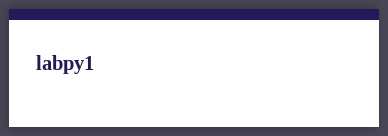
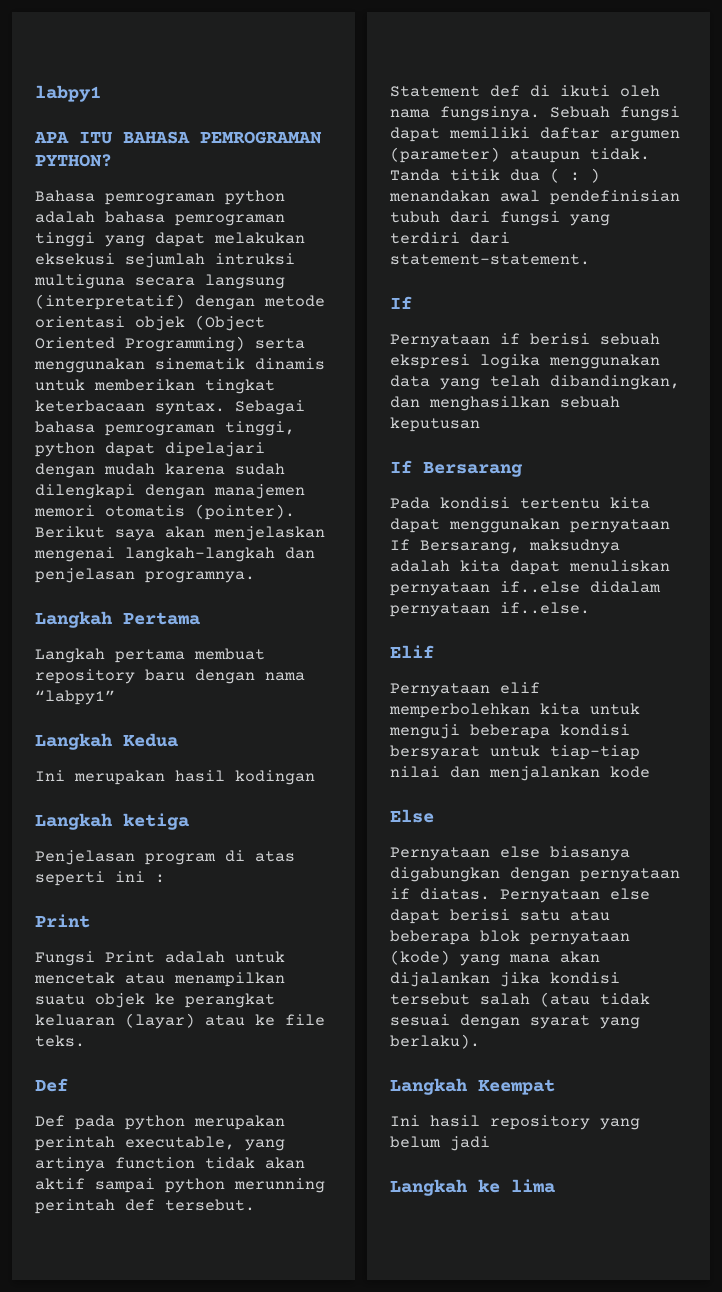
(94, 64) none -> [34,131,322,144] [35,154,112,167] [35,190,285,205] [35,211,285,226] [35,232,305,247] [35,253,295,268] [34,274,285,289] [35,294,325,310] [35,315,265,331] [35,336,305,352] [34,358,325,373] [35,379,275,394] [35,400,305,415] [35,421,295,436] [35,442,265,457] [35,463,285,478] [35,484,305,499] [34,504,295,520] [35,526,325,541] [34,547,315,562] [35,568,255,583] [35,611,200,628] [35,648,265,663] [35,669,305,684] [35,690,115,705] [35,733,178,750] [35,770,315,785] [35,813,189,830] [35,850,295,865] [35,871,165,886] [35,914,90,928] [35,951,285,966] [34,972,285,987] [35,993,275,1008] [35,1013,325,1029] [35,1035,85,1047] [35,1078,68,1092] [35,1115,285,1130] [35,1136,285,1151] [35,1157,305,1172] [35,1178,325,1193] [35,1199,255,1214] [390,85,660,97] [390,106,680,121] [390,127,680,142] [390,147,650,163] [390,168,600,183] [389,190,680,205] [390,211,610,226] [390,232,510,244] [390,254,590,265] [390,296,412,309] [390,333,660,348] [390,354,660,369] [390,375,680,390] [390,396,620,411] [390,417,480,432] [390,460,523,477] [390,497,650,509] [390,518,670,533] [390,539,620,554] [390,560,670,575] [390,581,661,596] [390,602,590,617] [390,645,434,658] [390,682,540,697] [389,703,640,718] [389,724,630,739] [390,745,640,760] [390,766,650,781] [390,809,434,823] [390,846,630,861] [390,867,680,882] [390,888,650,903] [390,909,610,924] [390,930,630,945] [390,950,600,966] [390,972,620,987] [390,992,650,1007] [390,1014,640,1029] [390,1034,480,1049] [390,1078,555,1095] [390,1115,640,1130] [390,1136,490,1151] [390,1179,555,1196] // APA ITU BAHASA PEMROGRAMAN PYTHON? // Bahasa pemrograman python adalah bahasa pemrograman tinggi yang dapat melakukan eksekusi sejumlah intruksi multiguna secara langsung (interpretatif) dengan metode orientasi objek (Object Oriented Programming) serta menggunakan sinematik dinamis untuk memberikan tingkat keterbacaan syntax. Sebagai bahasa pemrograman tinggi, python dapat dipelajari dengan mudah karena sudah dilengkapi dengan manajemen memori otomatis (pointer). Berikut saya akan menjelaskan mengenai langkah-langkah dan penjelasan programnya. // Langkah Pertama // Langkah pertama membuat repository baru dengan nama “labpy1” // Langkah Kedua // Ini merupakan hasil kodingan // Langkah ketiga // Penjelasan program di atas seperti ini : // Print // Fungsi Print adalah untuk mencetak atau menampilkan suatu objek ke perangkat keluaran (layar) atau ke file teks. // Def // Def pada python merupakan perintah executable, yang artinya function tidak akan aktif sampai python merunning perintah def tersebut. Statement def di ikuti oleh nama fungsinya. Sebuah fungsi dapat memiliki daftar argumen (parameter) ataupun tidak. Tanda titik dua ( : ) menandakan awal pendefinisian tubuh dari fungsi yang terdiri dari statement-statement. // If // Pernyataan if berisi sebuah ekspresi logika menggunakan data yang telah dibandingkan, dan menghasilkan sebuah keputusan // If Bersarang // Pada kondisi tertentu kita dapat menggunakan pernyataan If Bersarang, maksudnya adalah kita dapat menuliskan pernyataan if..else didalam pernyataan if..else. // Elif // Pernyataan elif memperbolehkan kita untuk menguji beberapa kondisi bersyarat untuk tiap-tiap nilai dan menjalankan kode // Else // Pernyataan else biasanya digabungkan dengan pernyataan if diatas. Pernyataan else dapat berisi satu atau beberapa blok pernyataan (kode) yang mana akan dijalankan jika kondisi tersebut salah (atau tidak sesuai dengan syarat yang berlaku). // Langkah Keempat // Ini hasil repository yang belum jadi // Langkah ke lima

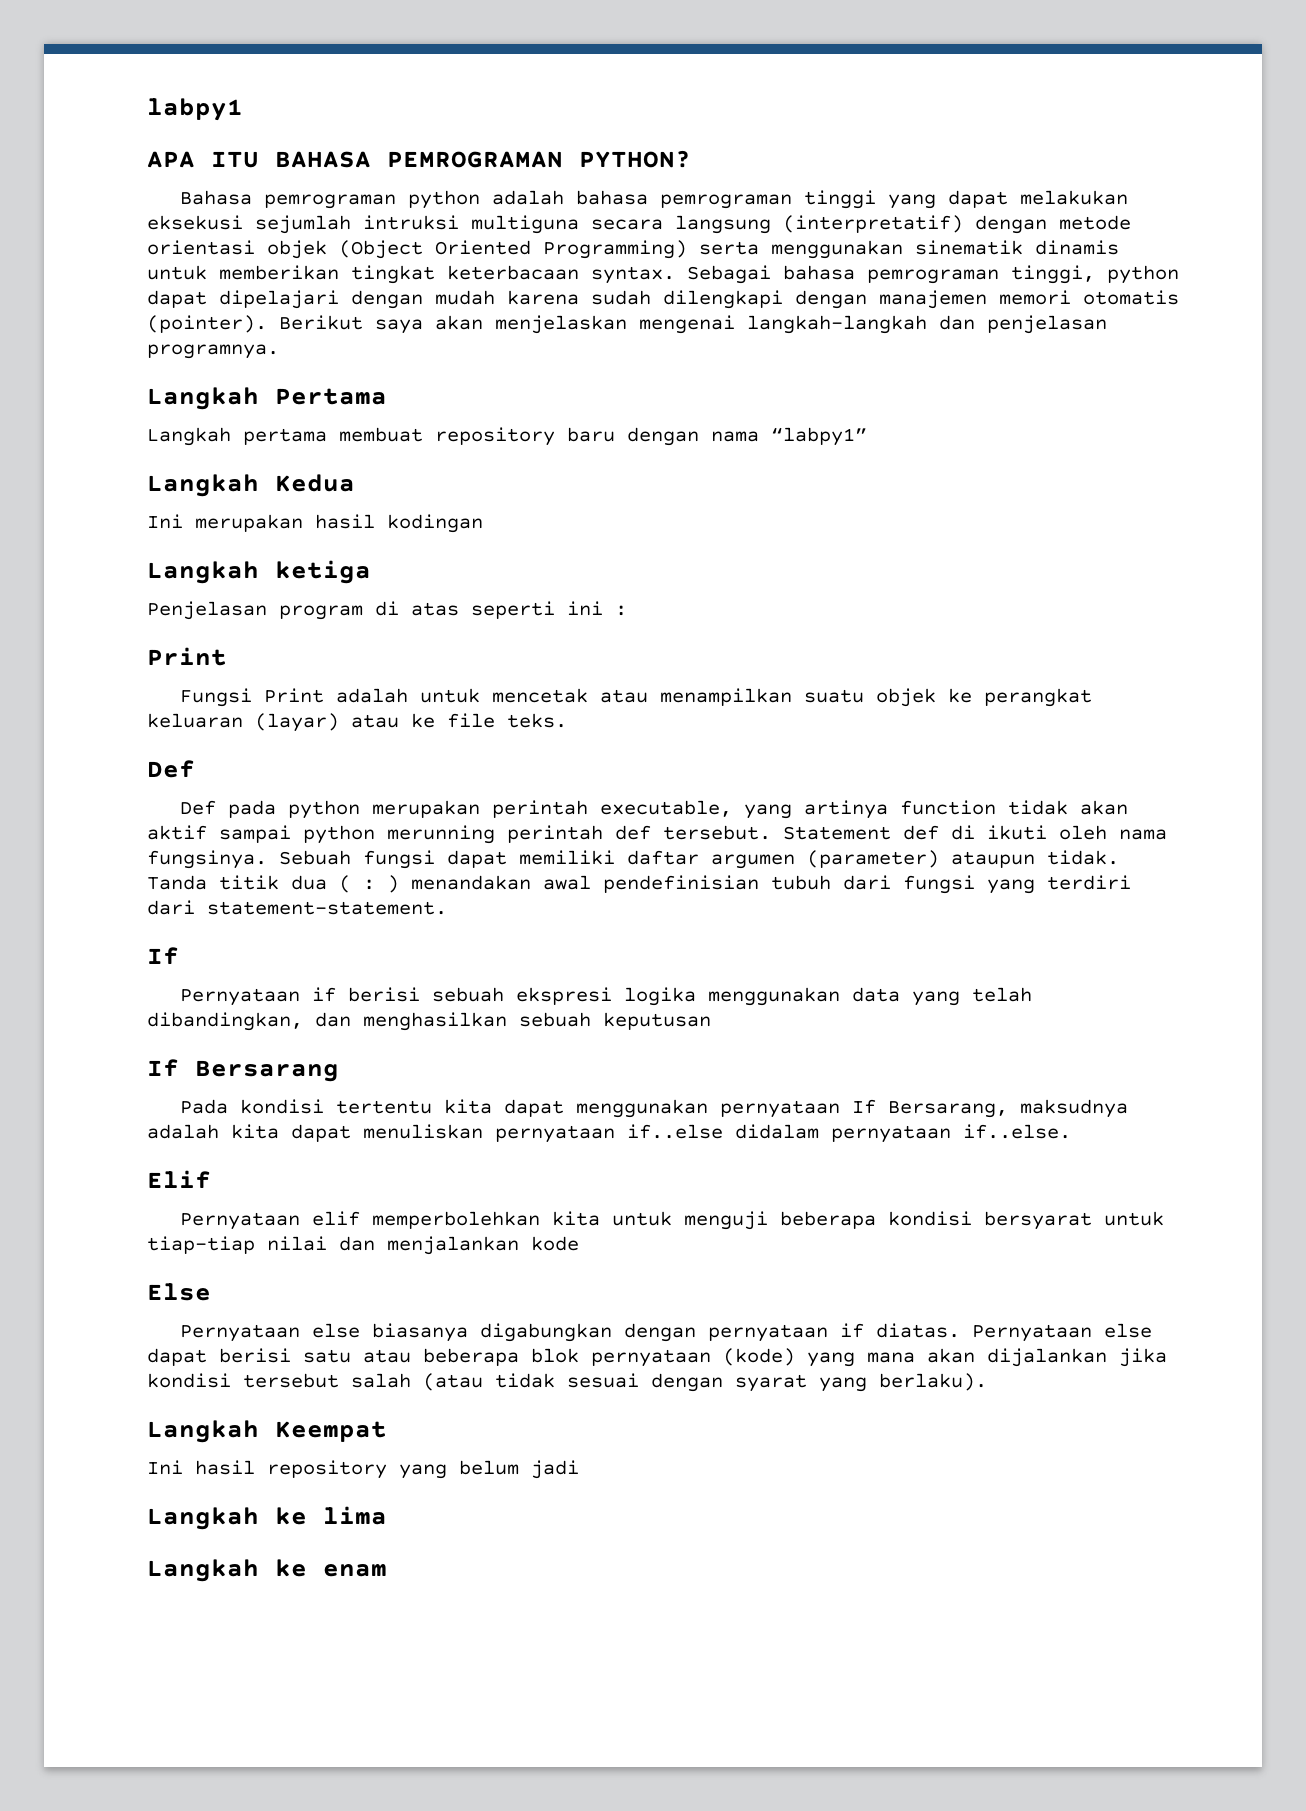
(555, 1186) none -> [147,1559,387,1582] // Langkah ke enam

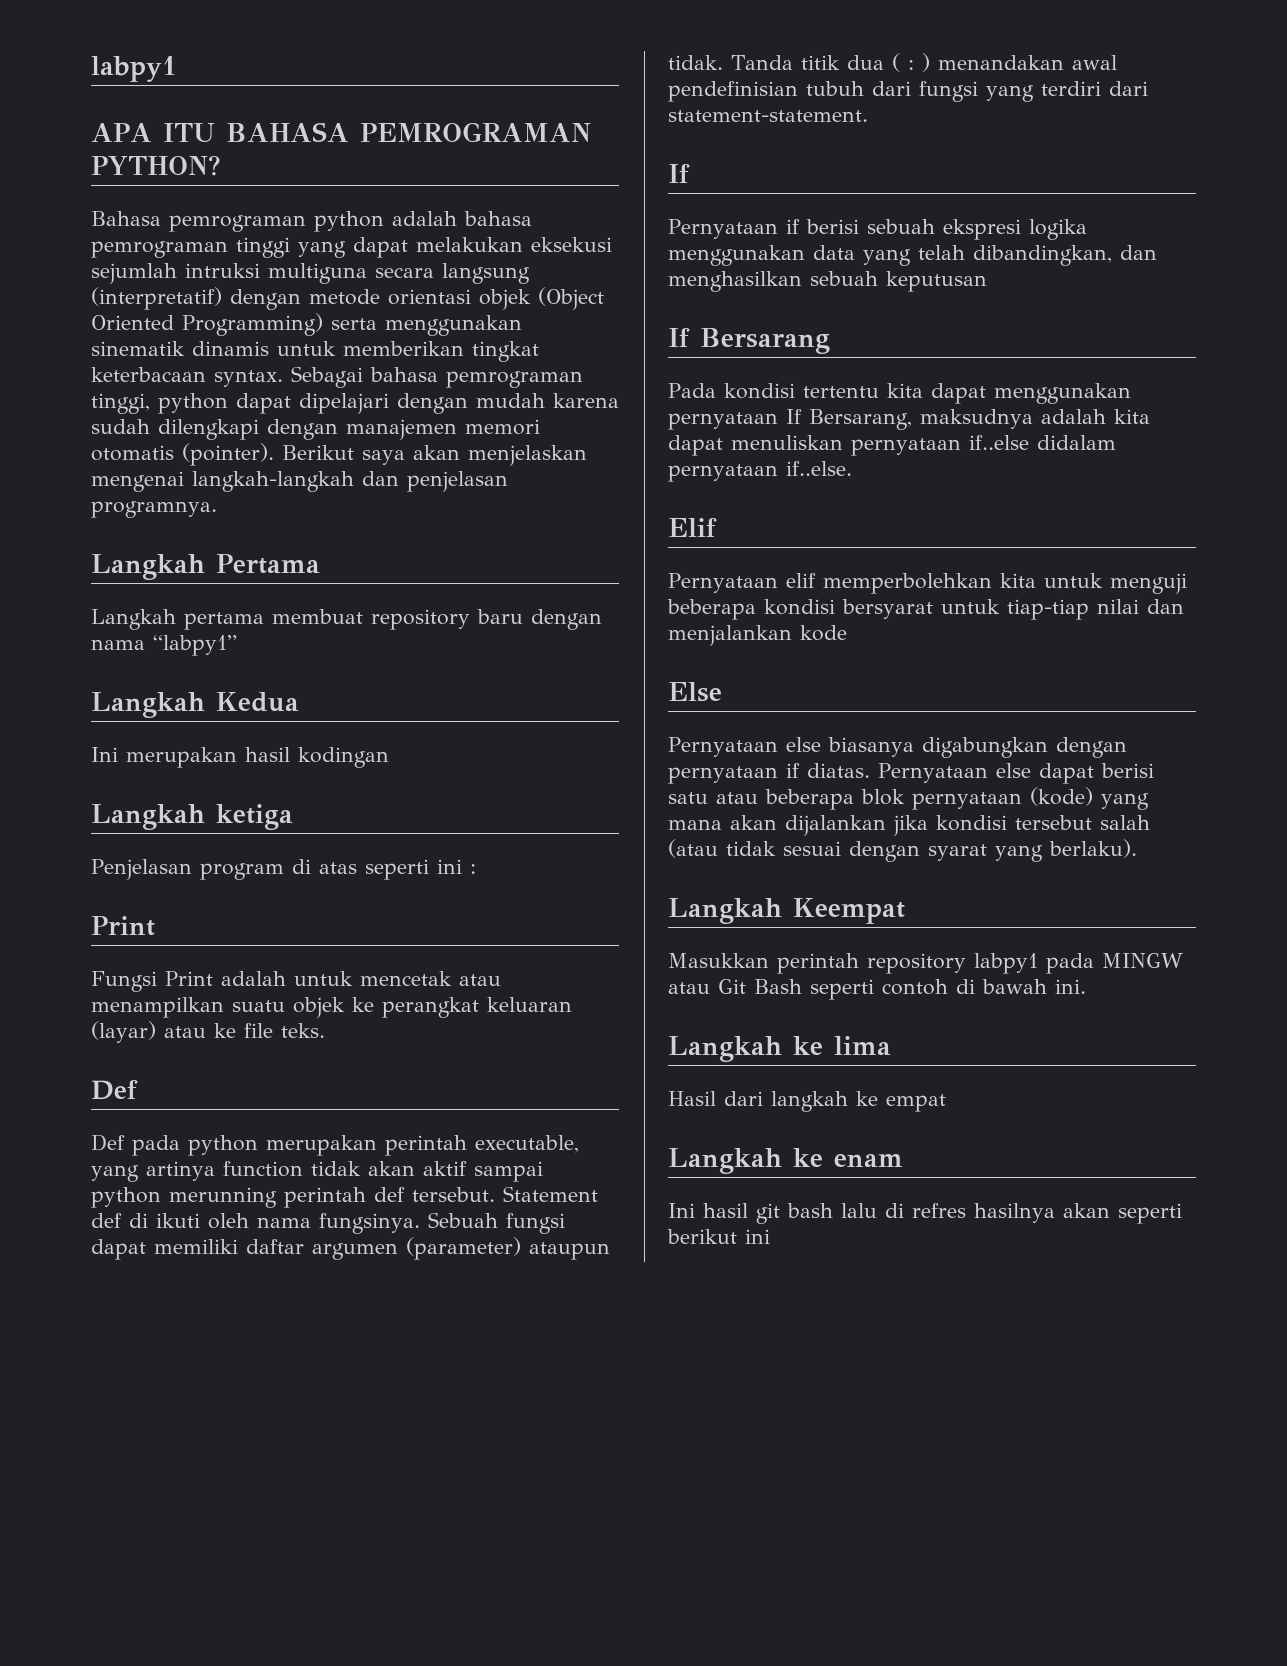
[147,1460,579,1479] [147,1506,387,1530] [147,1559,387,1582] Ini hasil repository yang belum jadi // Langkah ke lima // Langkah ke enam -> [668,953,1183,974] [668,979,1086,1000] [668,1036,891,1062] [668,1091,946,1112] [668,1148,903,1174] [668,1203,1182,1224] [667,1229,770,1244] Masukkan perintah repository labpy1 pada MINGW atau Git Bash seperti contoh di bawah ini. // Langkah ke lima // Hasil dari langkah ke empat // Langkah ke enam // Ini hasil git bash lalu di refres hasilnya akan seperti berikut ini

